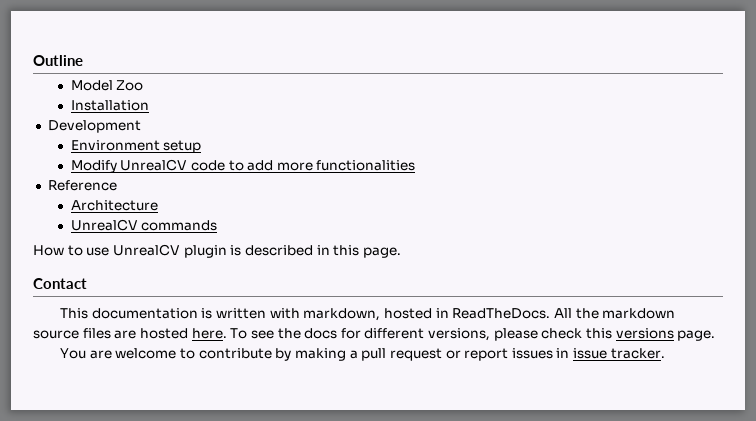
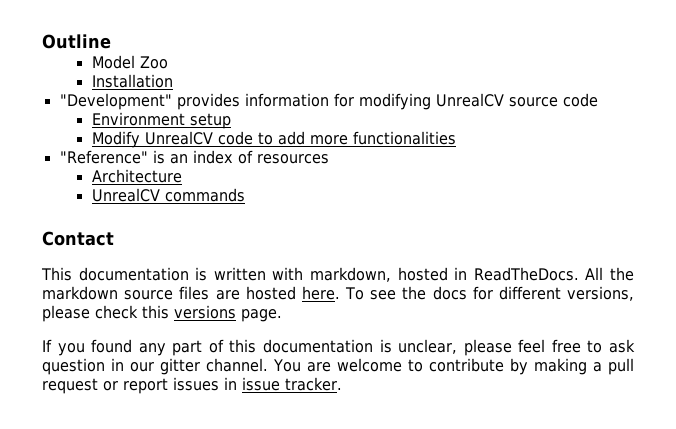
[47,120,141,133] Development -> [59,93,598,110] "Development" provides information for modifying UnrealCV source code
[47,180,117,191] [70,200,158,211] [70,219,218,231] [33,244,401,258] Reference // Architecture // UnrealCV commands // How to use UnrealCV plugin is described in this page. -> [59,150,329,164] [91,169,182,183] [91,188,245,202] "Reference" is an index of resources // Architecture // UnrealCV commands
(716, 335) none -> [42,339,635,356] [42,358,269,375] If you found any part of this documentation is unclear, please feel free to ask question in our gitter channel.

